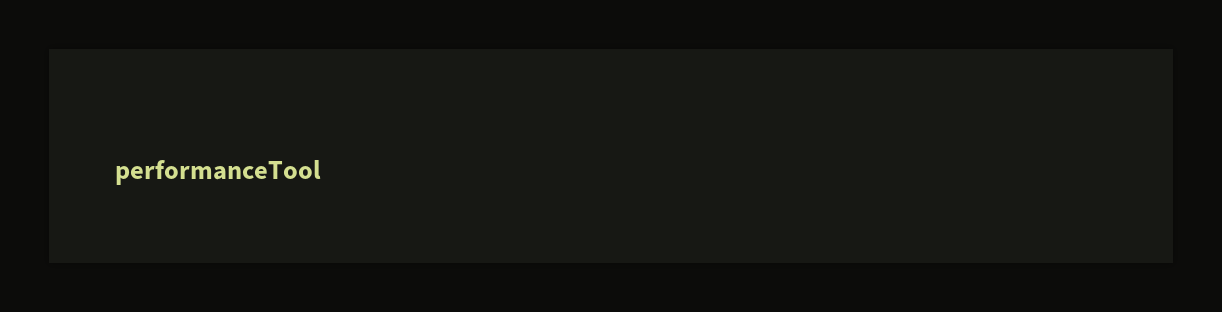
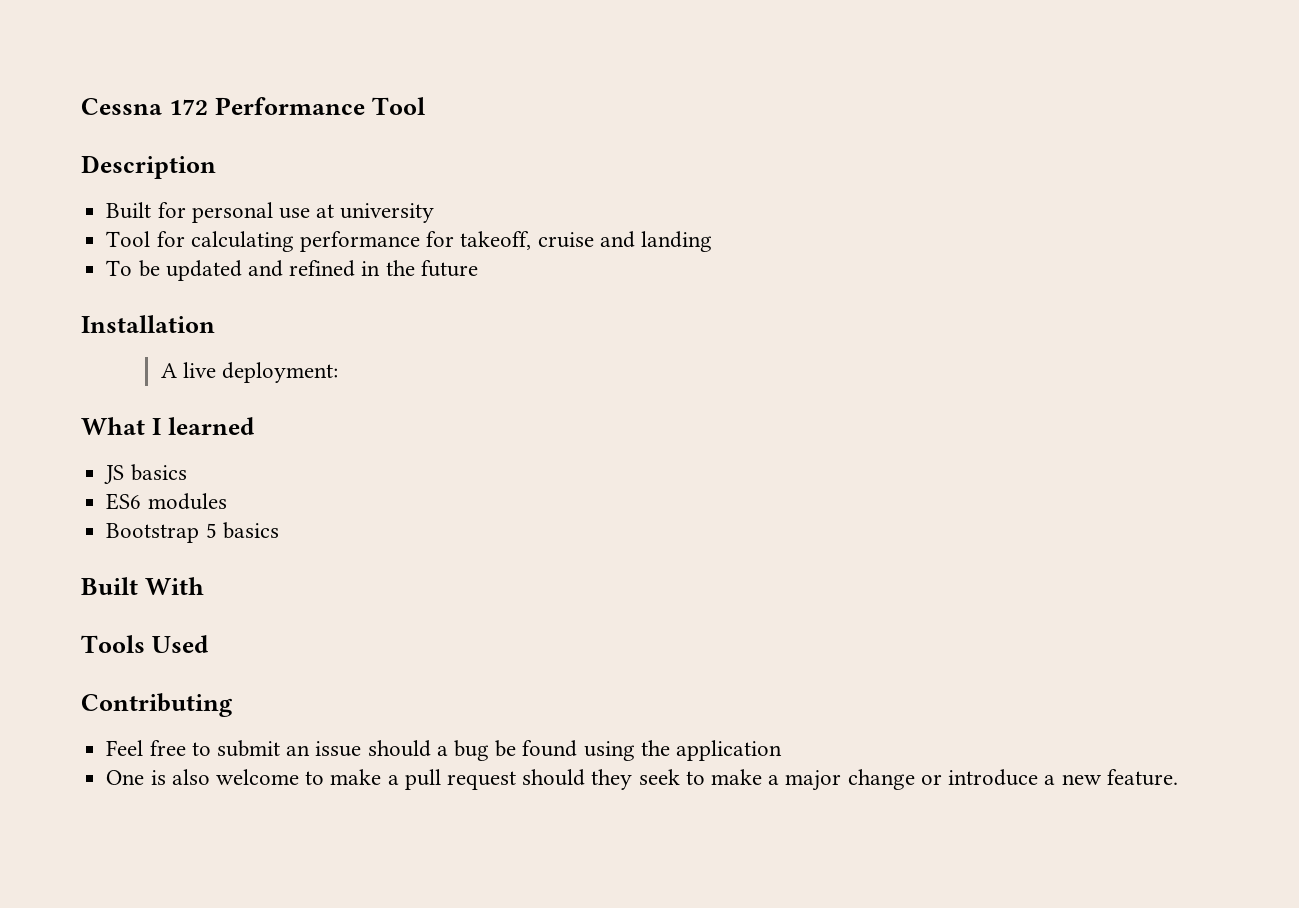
[115,160,321,185] performanceTool -> [81,97,425,115] [81,155,216,179] [106,202,435,223] [106,231,712,252] [106,260,478,281] [81,315,215,333] [160,362,339,383] [81,417,255,435] [104,464,187,484] [106,493,227,510] [106,522,279,543] [81,577,204,595] [81,635,209,653] [81,693,233,717] [106,740,783,761] [106,769,1178,791] Cessna 172 Performance Tool // Description // Built for personal use at university // Tool for calculating performance for takeoff, cruise and landing // To be updated and refined in the future // Installation // A live deployment: // What I learned // JS basics // ES6 modules // Bootstrap 5 basics // Built With // Tools Used // Contributing // Feel free to submit an issue should a bug be found using the application // One is also welcome to make a pull request should they seek to make a major change or introduce a new feature.

